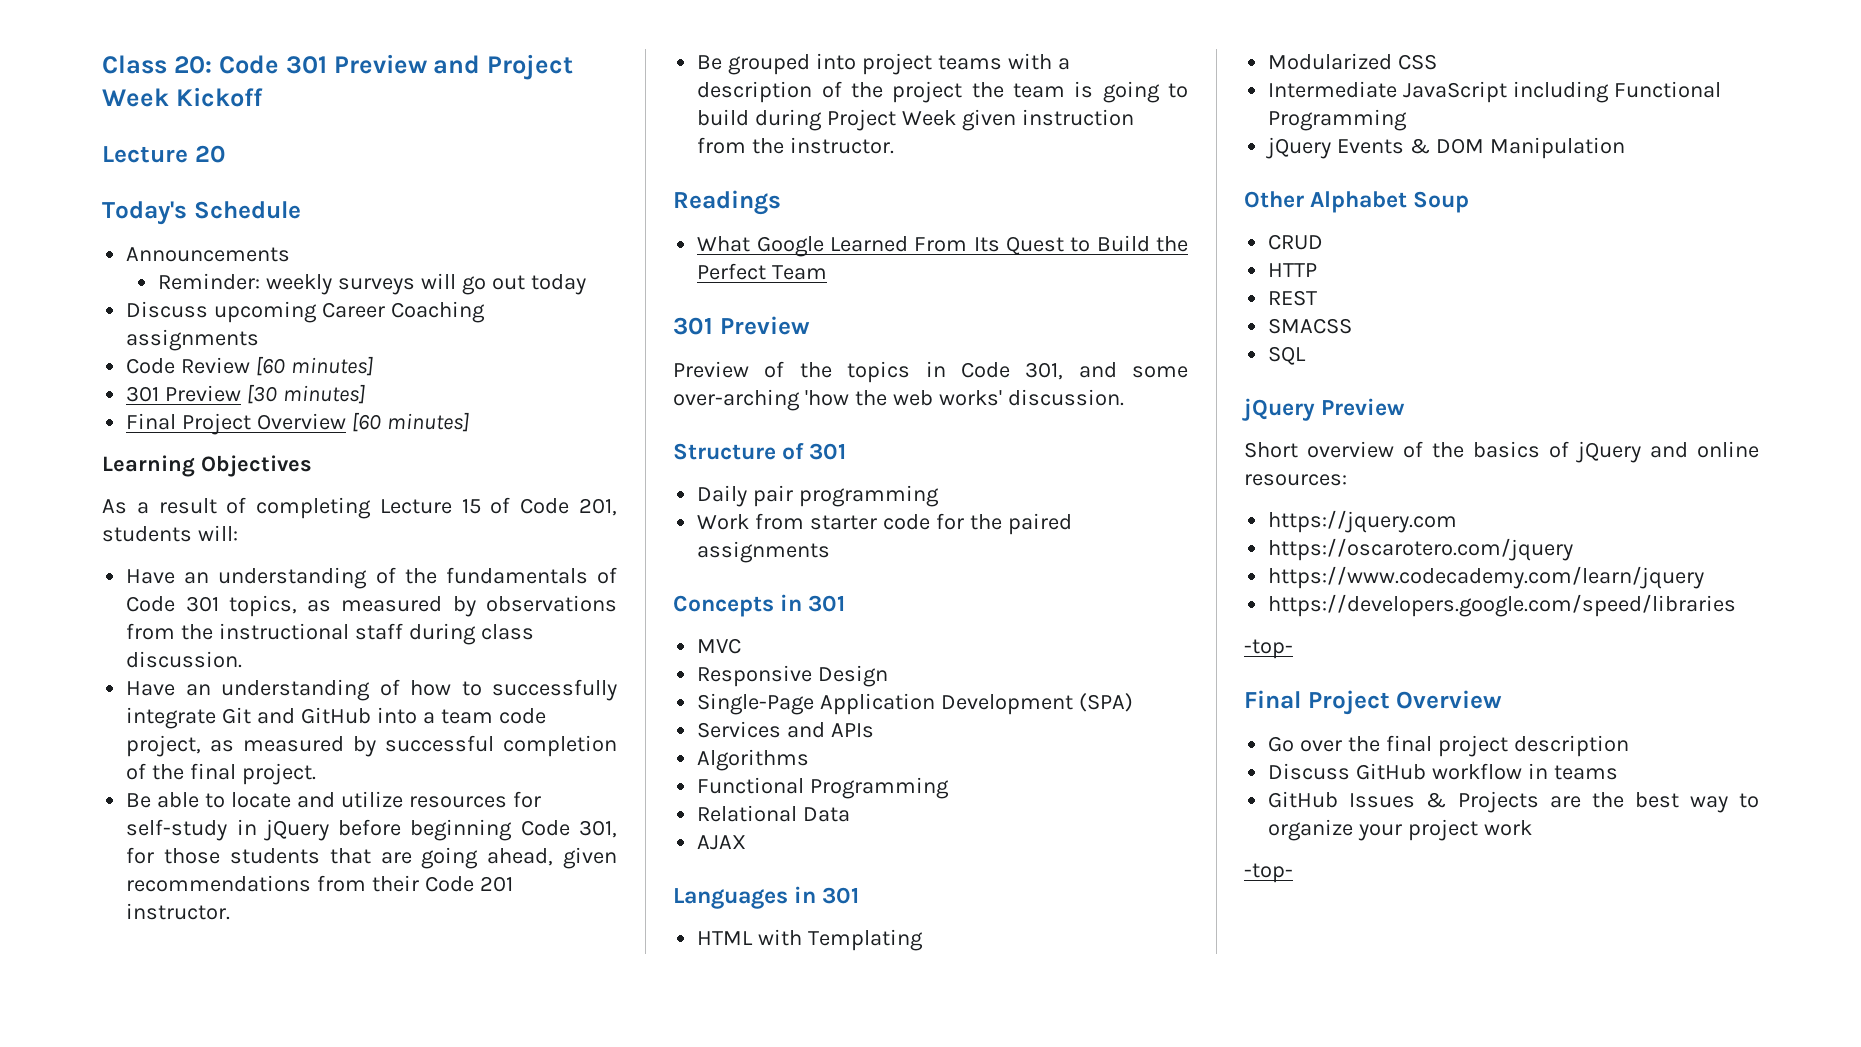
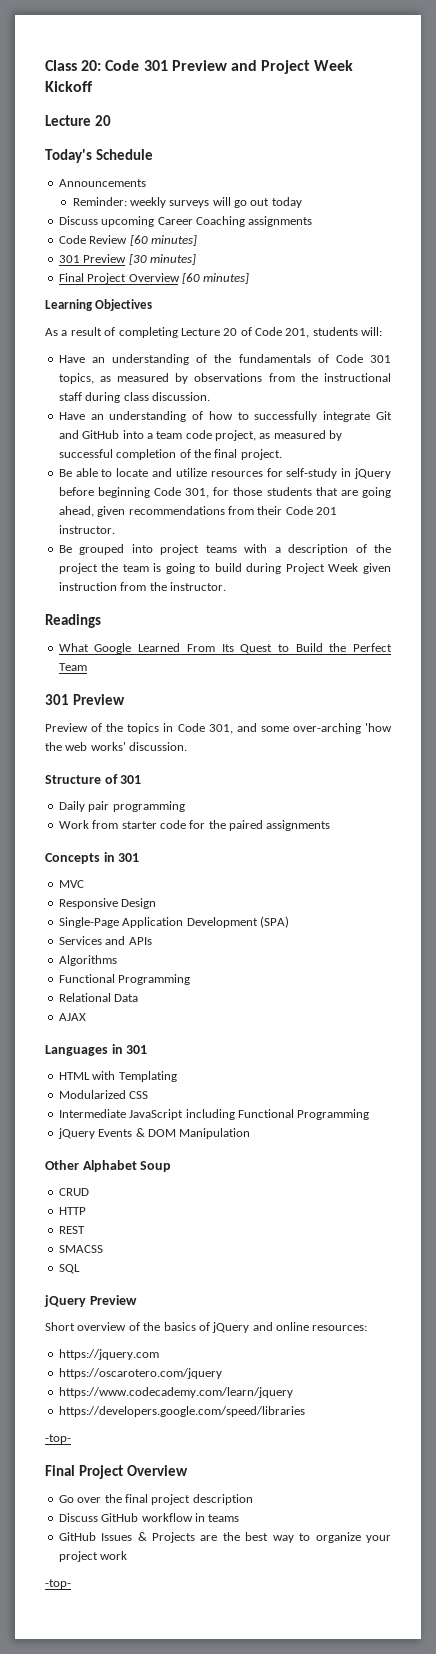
[461,499,481,514] 15 -> [223,328,238,336] 20

